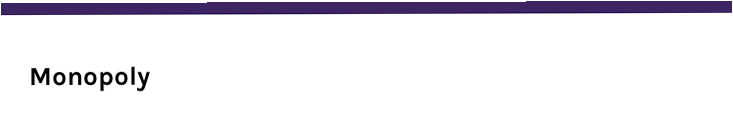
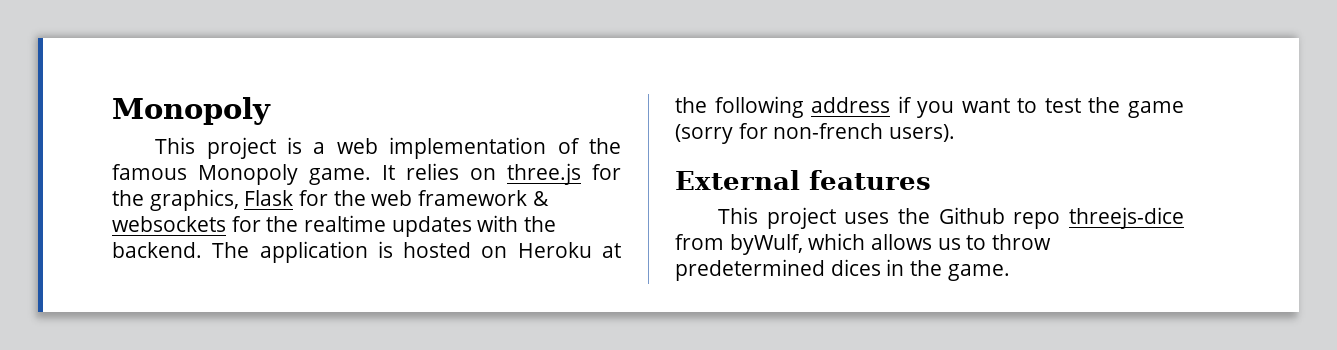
[29,66,151,93] Monopoly -> [112,97,271,125] [155,137,621,159] [112,163,621,185] [112,189,549,211] [112,215,557,237] [112,241,621,263] [675,96,1184,118] [675,123,956,144] [675,170,931,190] [718,207,1184,229] [675,233,1052,255] [675,259,1010,281] Monopoly // This project is a web implementation of the famous Monopoly game. It relies on three.js for the graphics, Flask for the web framework & websockets for the realtime updates with the backend. The application is hosted on Heroku at the following address if you want to test the game (sorry for non-french users). // External features // This project uses the Github repo threejs-dice from byWulf, which allows us to throw predetermined dices in the game.

